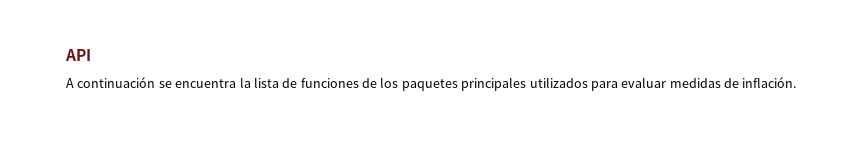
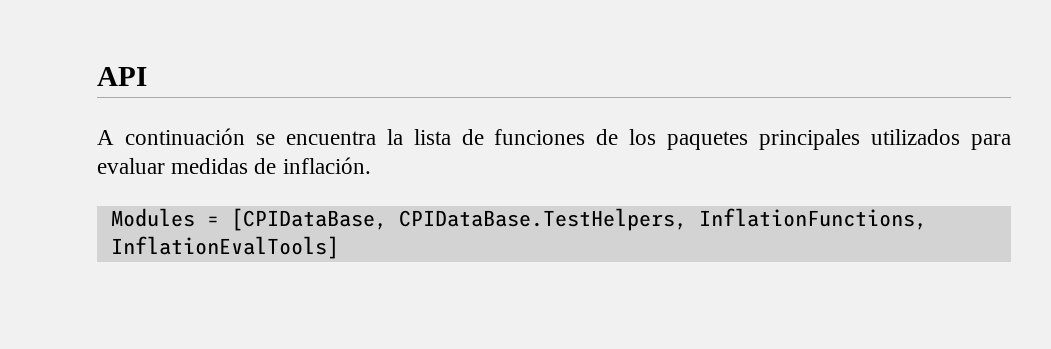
(797, 82) none -> [110,208,927,231] [110,236,339,259] // Modules = [CPIDataBase, CPIDataBase.TestHelpers, InflationFunctions, InflationEvalTools]

